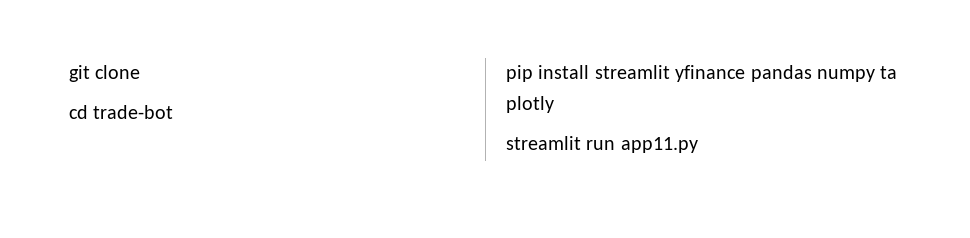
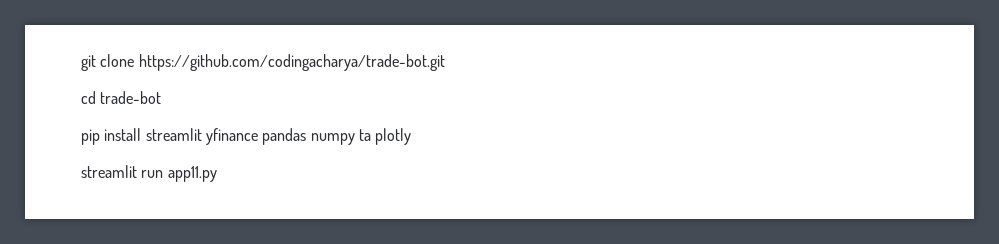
(141, 72) none -> [138,54,445,71] https://github.com/codingacharya/trade-bot.git

